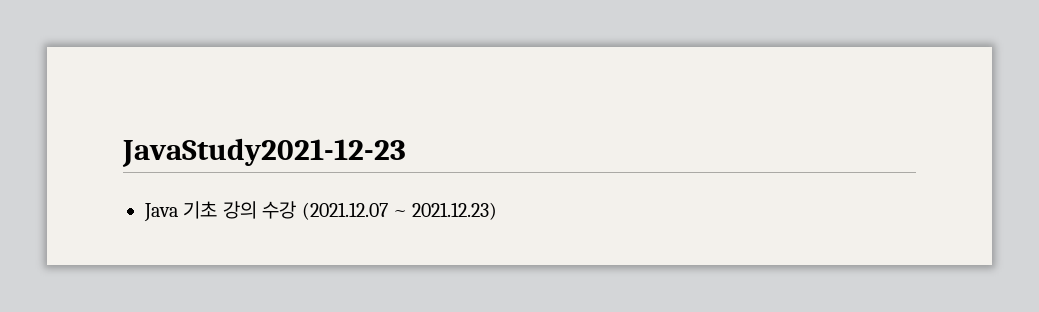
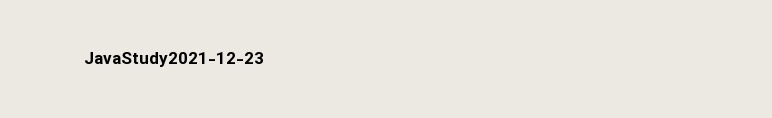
[144,201,498,222] // Java 기초 강의 수강 (2021.12.07 ~ 2021.12.23) -> (264, 59) none

